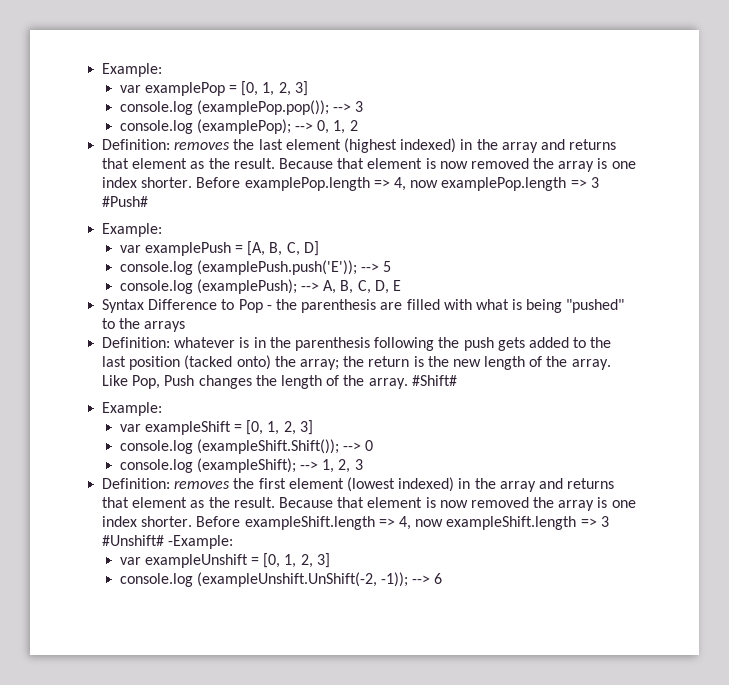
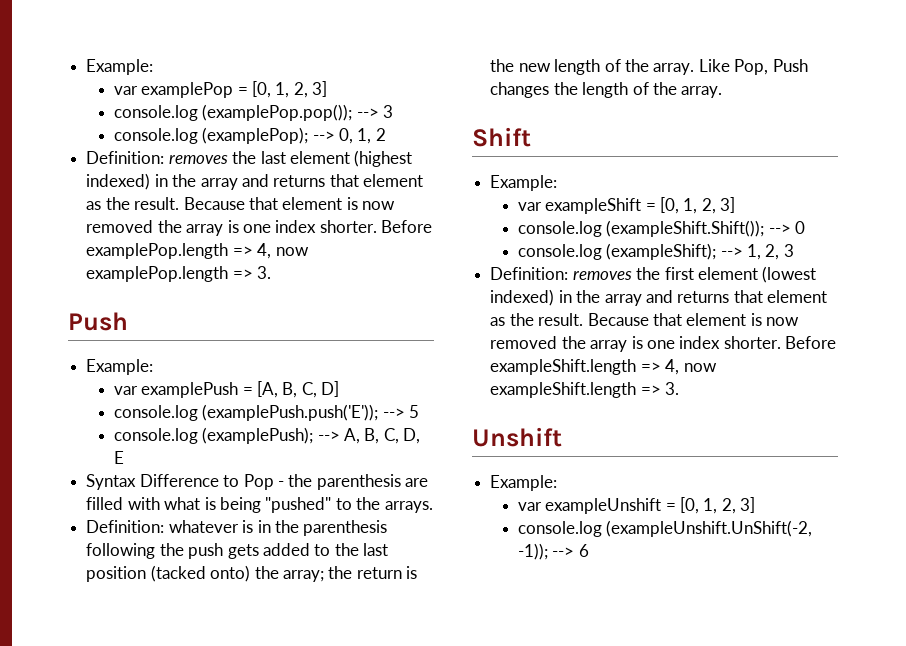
[590,177,599,188] [102,196,149,207] 3 #Push# -> [257,266,272,279] [68,312,128,331] 3. // Push
[144,321,186,332] arrays -> [384,501,433,513] arrays.
[411,375,457,386] #Shift# -> [472,127,531,147] // Shift
[600,516,609,527] [102,535,234,549] 3 #Unshift# -Example: -> [665,382,680,395] [472,427,562,447] [490,475,558,491] 3. // Unshift // Example:

